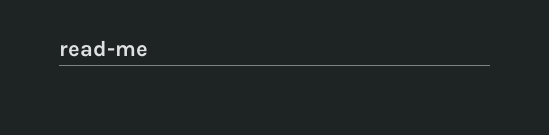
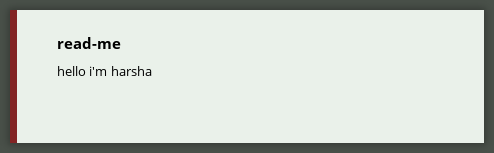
(148, 48) none -> [57,66,152,76] // hello i'm harsha

